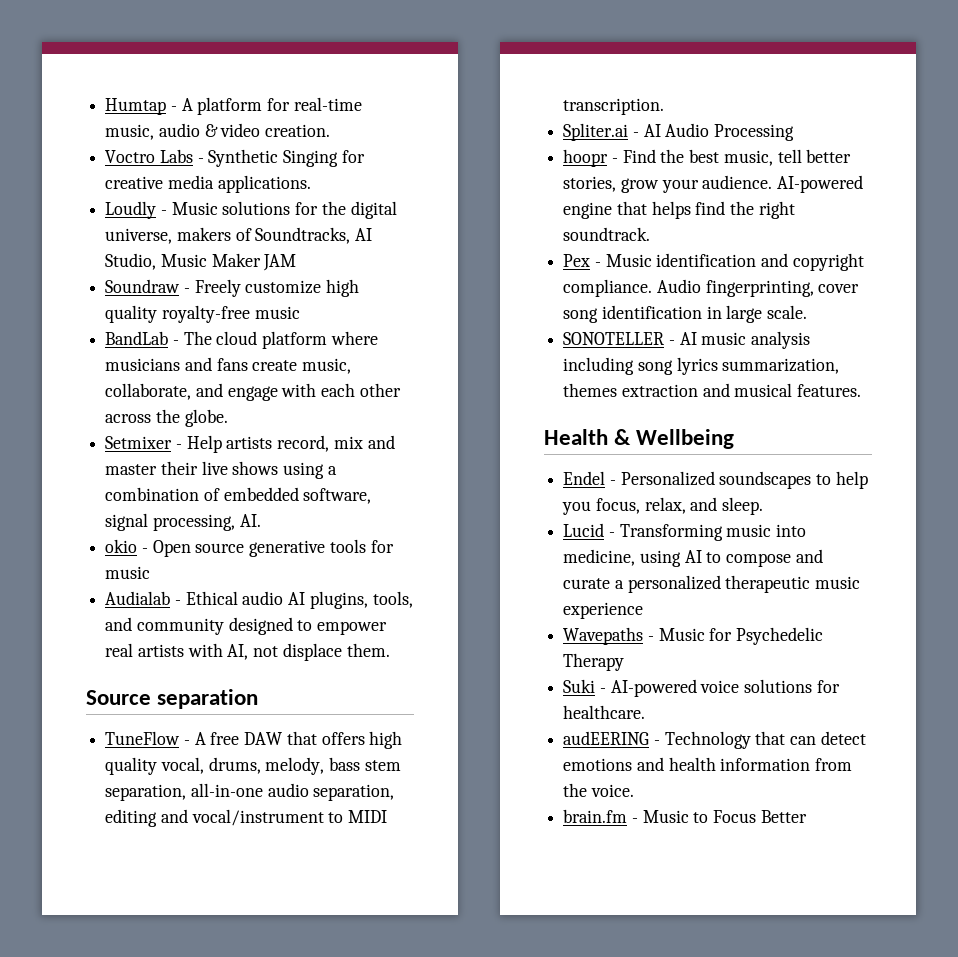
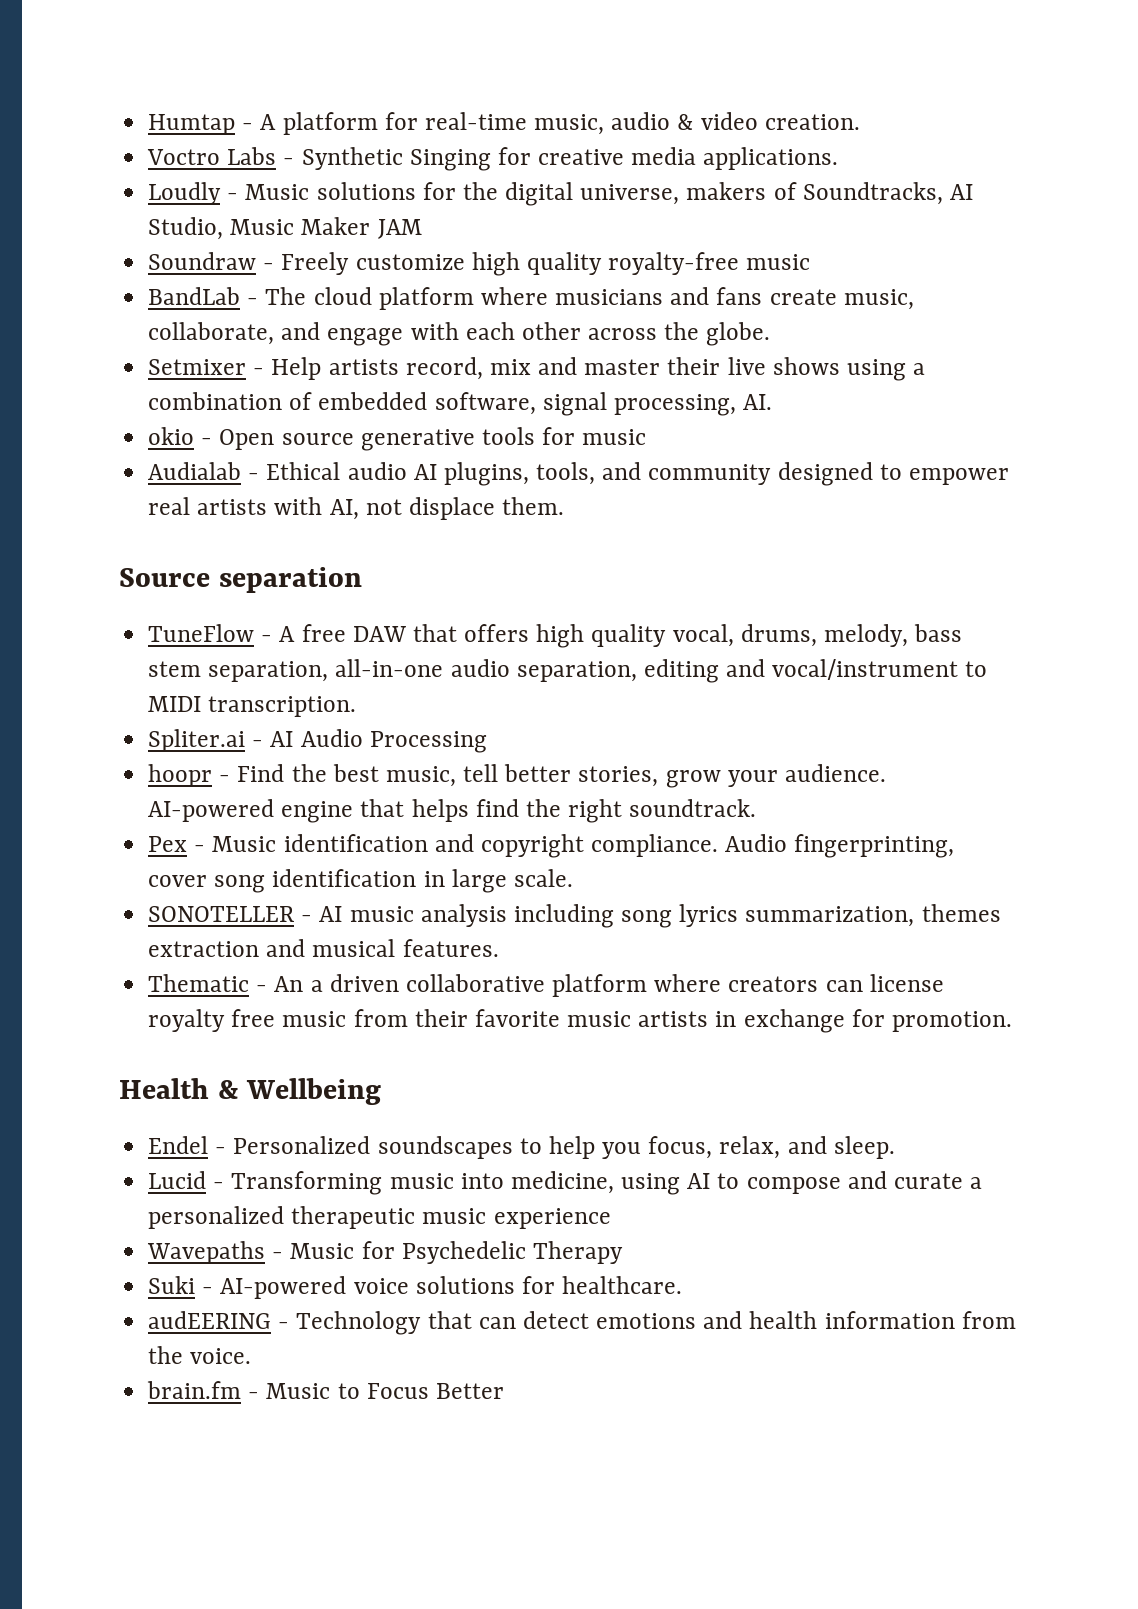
(862, 390) none -> [148,974,944,997] [148,1009,1012,1033] // Thematic - An a driven collaborative platform where creators can license royalty free music from their favorite music artists in exchange for promotion.

